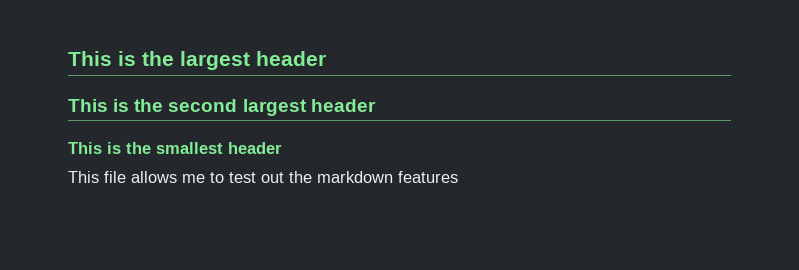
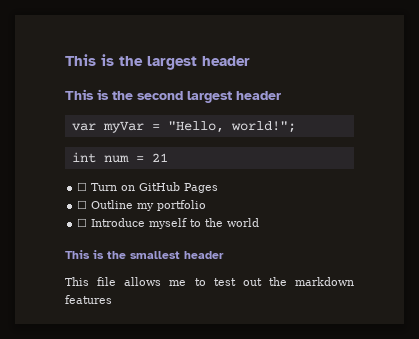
(376, 105) none -> [71,121,296,133] [71,152,168,163] [77,182,219,193] [77,200,207,211] [77,218,260,229] // var myVar = "Hello, world!"; // int num = 21 // ☐ Turn on GitHub Pages // ☐ Outline my portfolio // ☐ Introduce myself to the world

